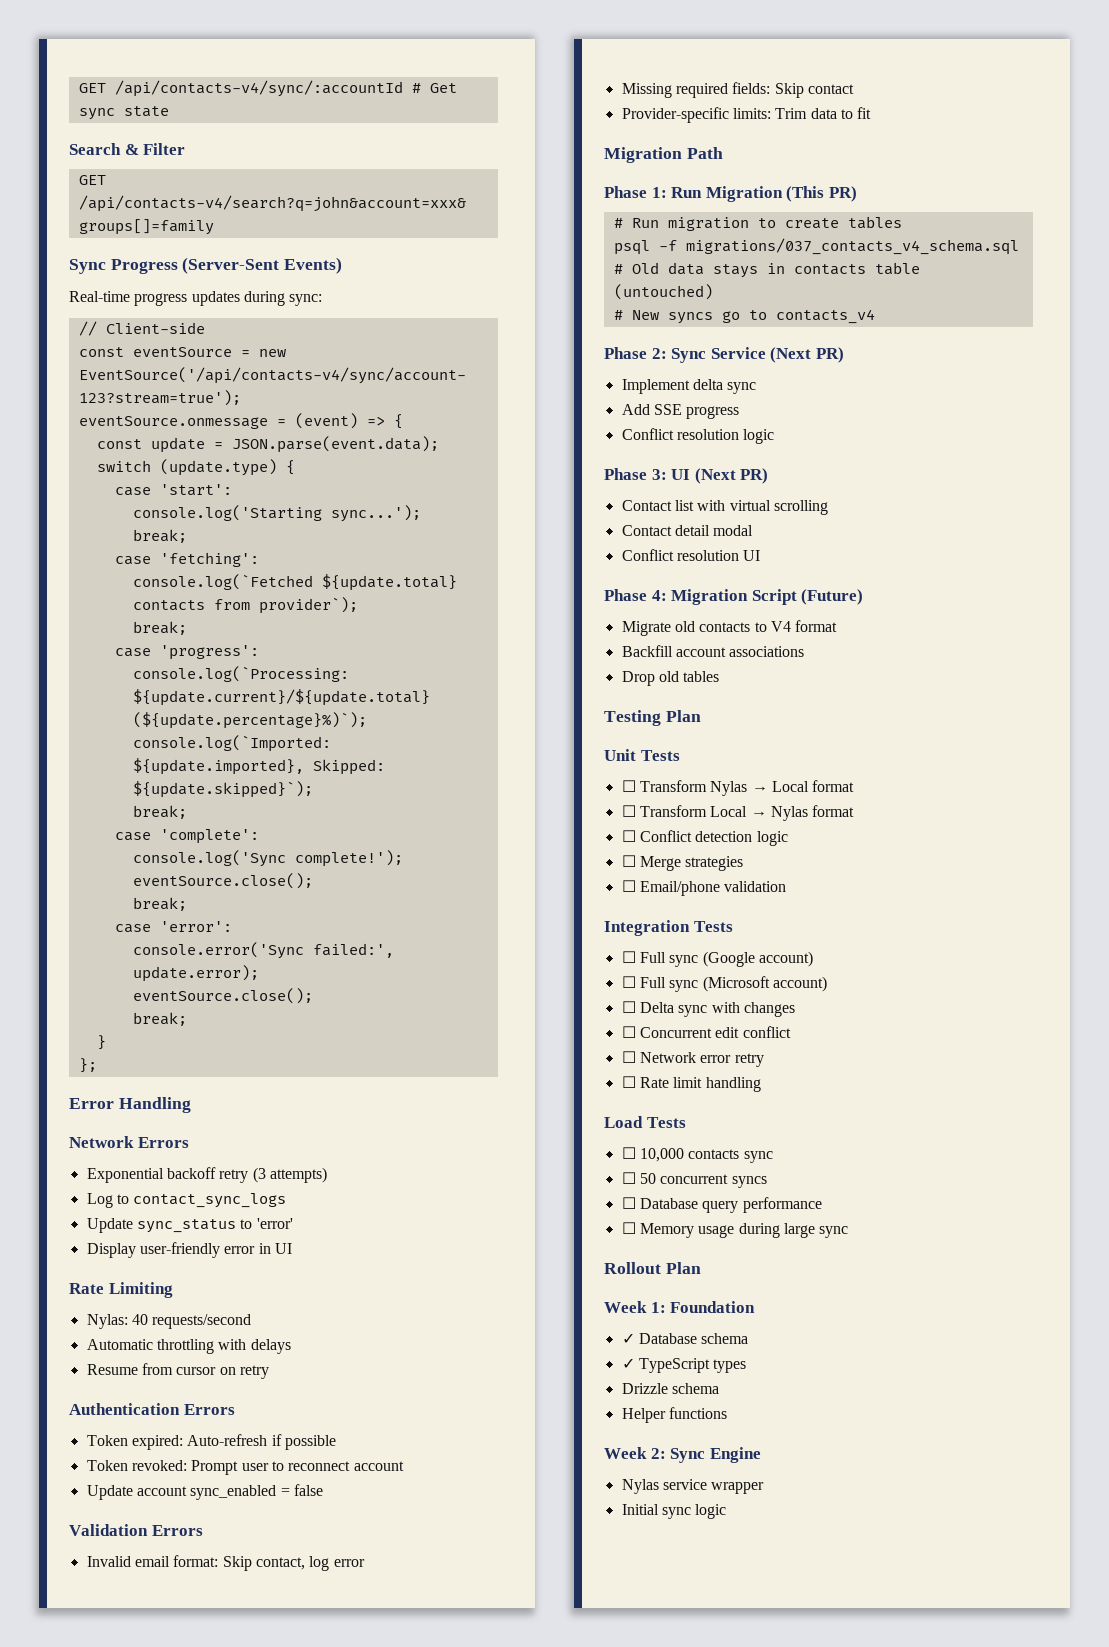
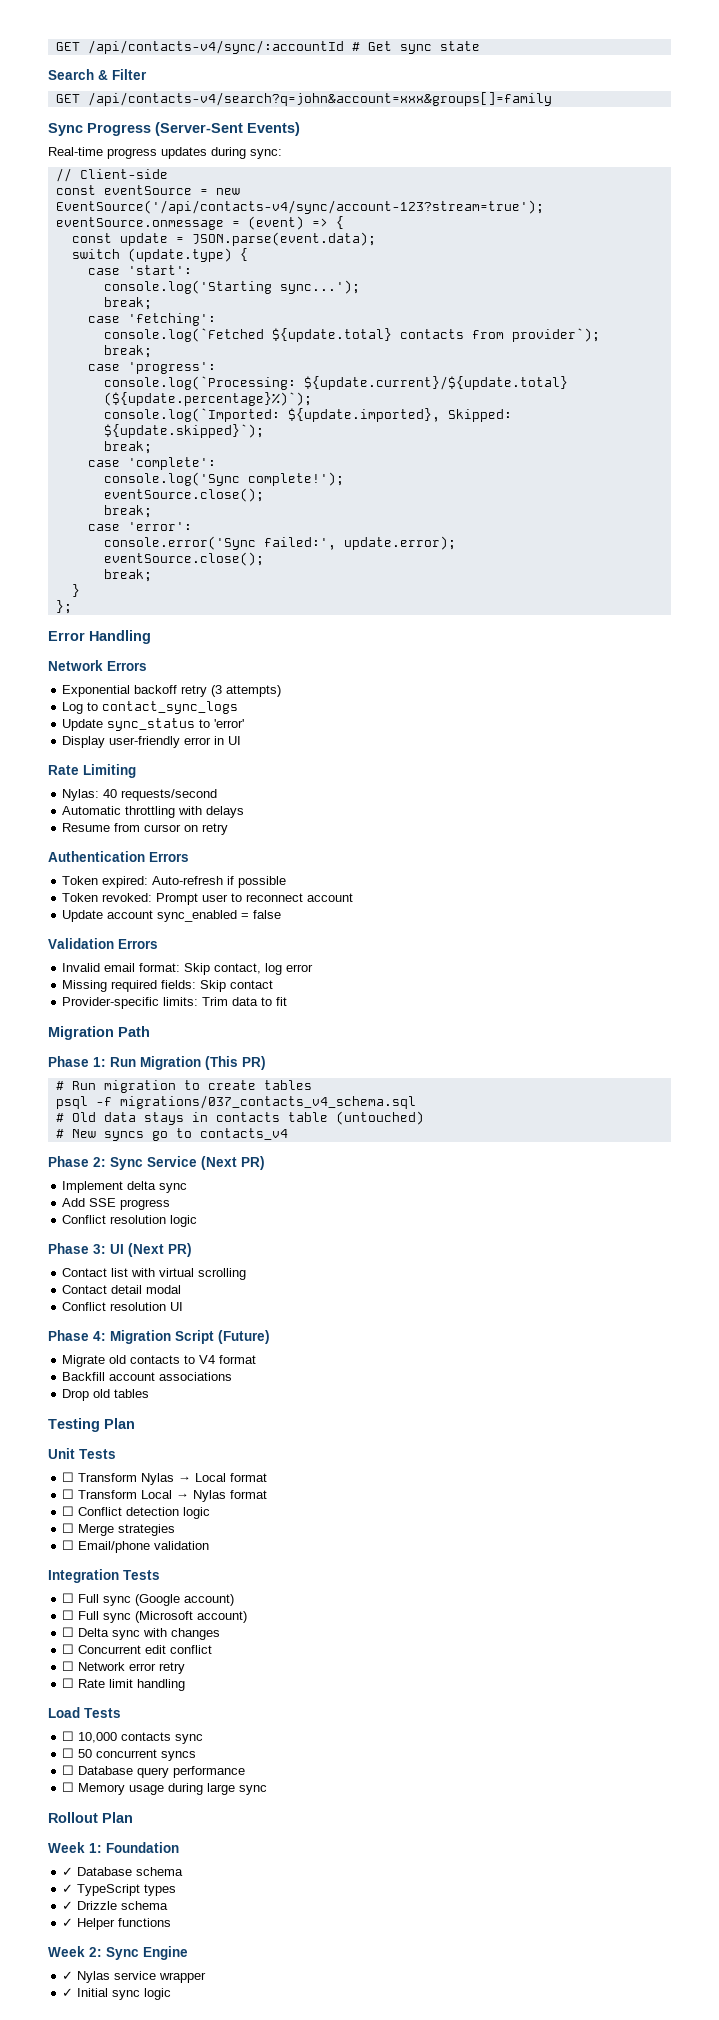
(747, 1366) none -> [62,1901,74,1910] ✓
(719, 1388) none -> [62,1918,74,1927] ✓
(761, 1455) none -> [62,1971,74,1980] ✓
(765, 1488) none -> [62,1988,74,1997] ✓

